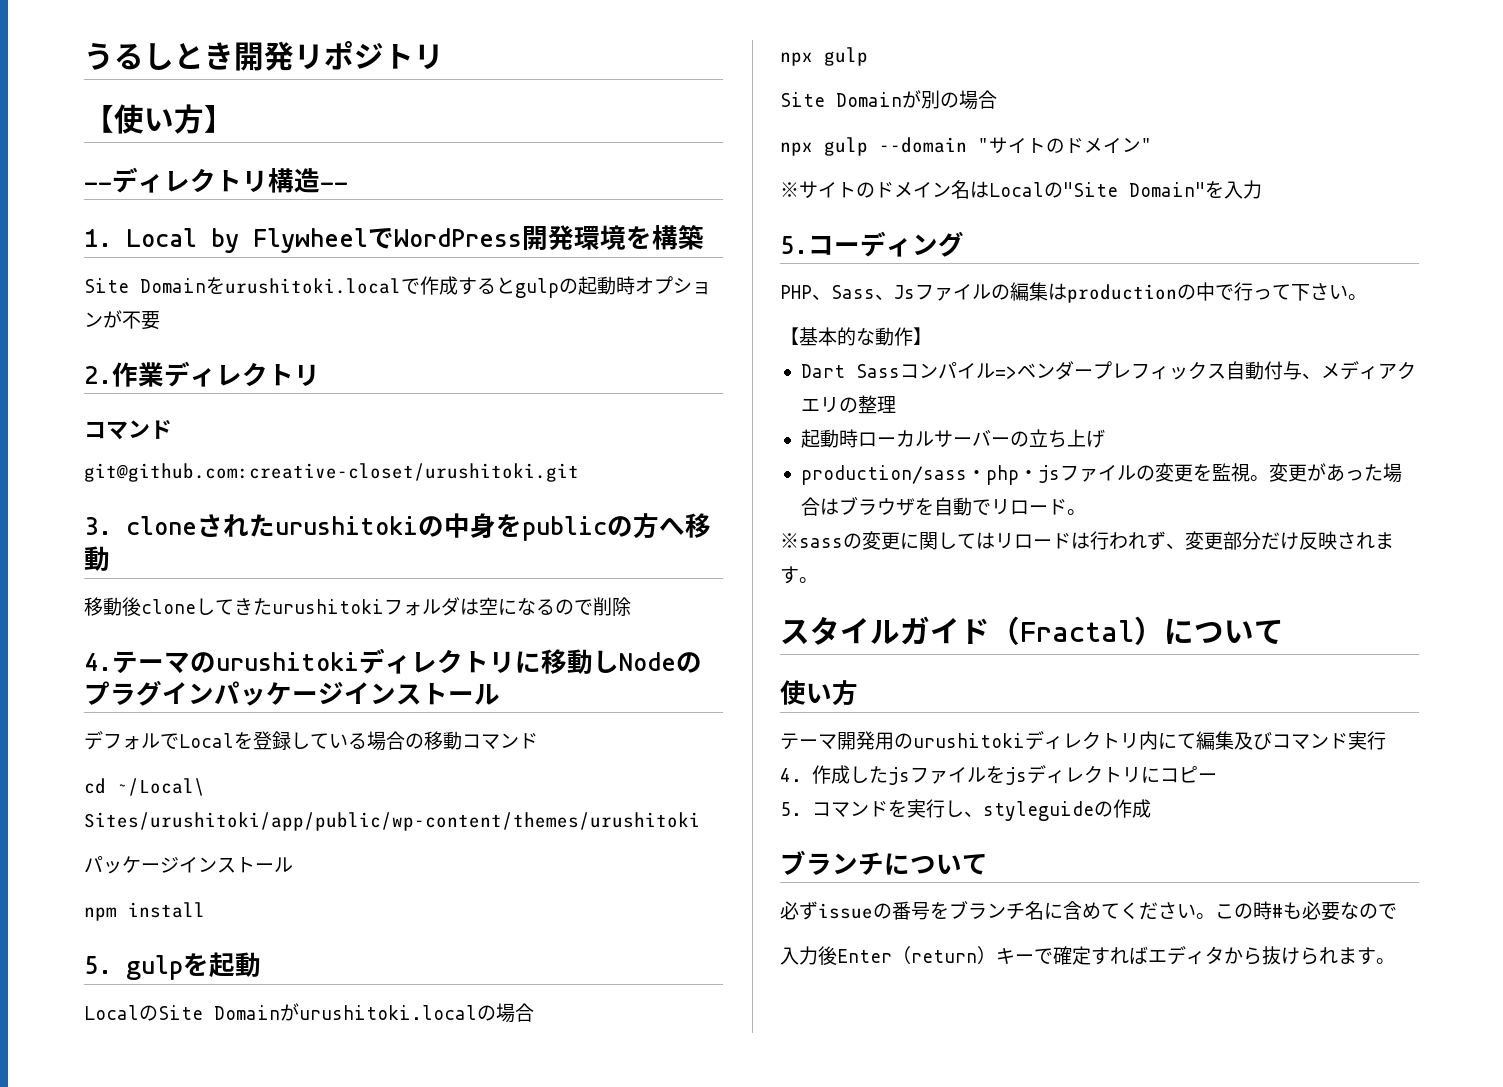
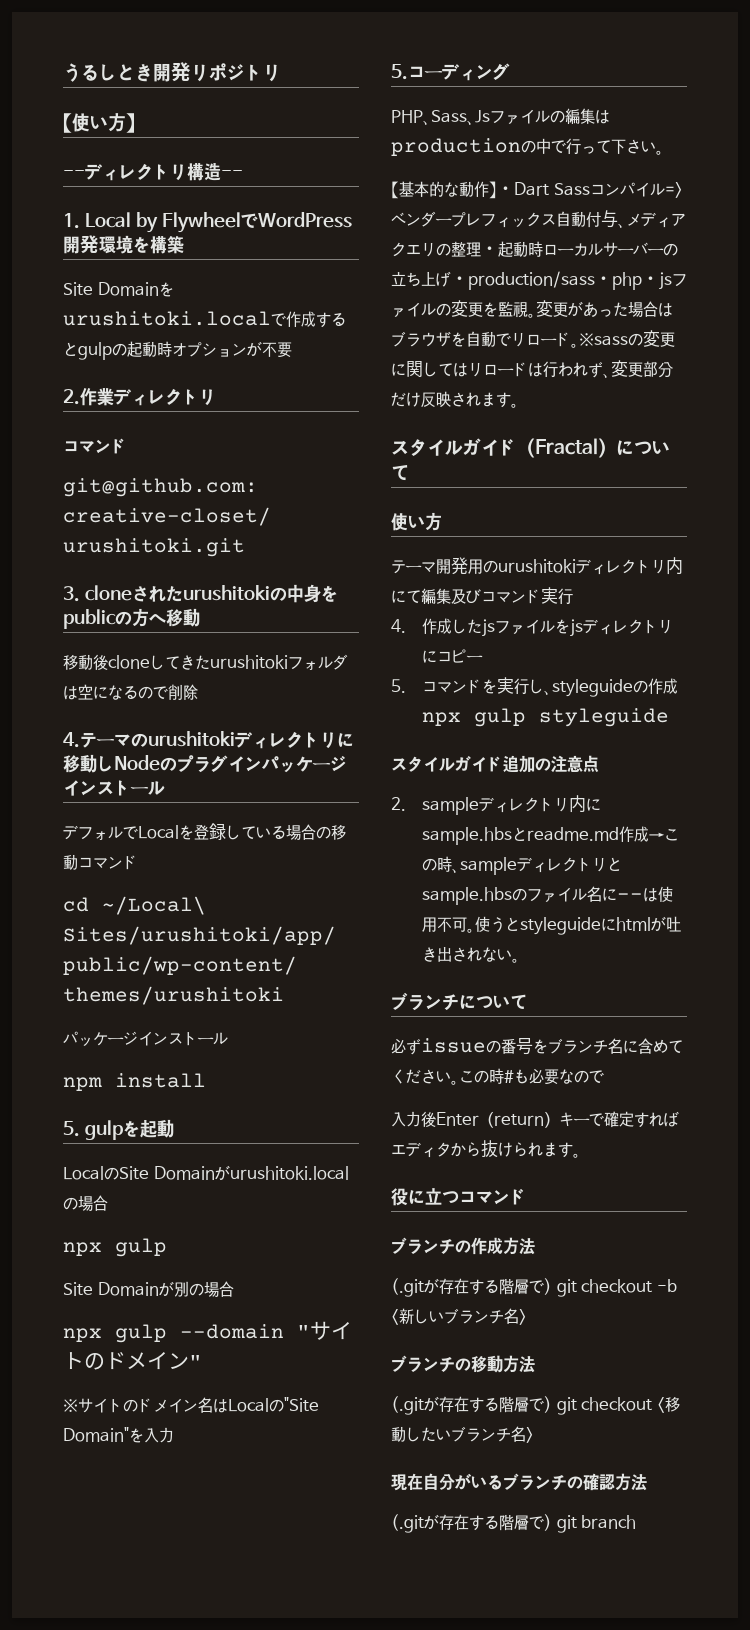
(932, 336) // -> [497,186,514,195] ・
(896, 404) // -> [481,246,498,255] ・
(1105, 438) // -> [451,276,468,285] ・
(1086, 512) // -> (579, 345) none
(1151, 808) none -> [421,708,669,727] [391,755,599,773] [391,795,601,815] [421,826,679,845] [421,856,622,875] [421,886,673,905] [421,916,681,935] [421,947,520,963] npx gulp styleguide // スタイルガイド追加の注意点 // 2. sampleディレクトリ内にsample.hbsとreadme.md作成→この時、sampleディレクトリとsample.hbsのファイル名に--は使用不可。使うとstyleguideにhtmlが吐き出されない。
(1395, 961) none -> [391,1188,527,1206] [391,1237,535,1255] [391,1278,677,1297] [391,1308,527,1325] [391,1355,535,1373] [391,1396,680,1415] [391,1426,534,1443] [391,1473,647,1491] [391,1514,637,1533] // 役に立つコマンド // ブランチの作成方法 // (.gitが存在する階層で) git checkout -b <新しいブランチ名> // ブランチの移動方法 // (.gitが存在する階層で) git checkout <移動したいブランチ名> // 現在自分がいるブランチの確認方法 // (.gitが存在する階層で) git branch

